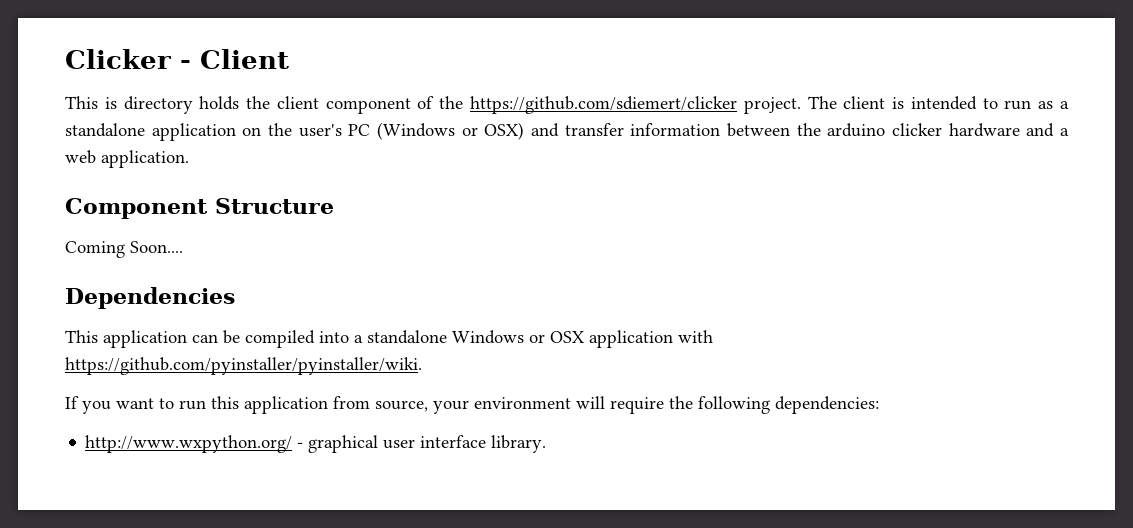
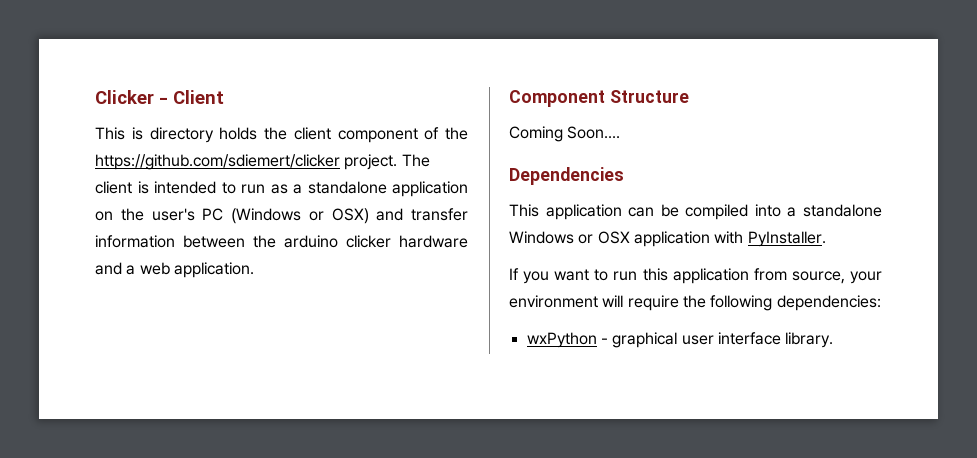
[65,357,422,375] https://github.com/pyinstaller/pyinstaller/wiki. -> [747,231,826,247] PyInstaller.
[85,435,293,453] http://www.wxpython.org/ -> [526,332,597,348] wxPython

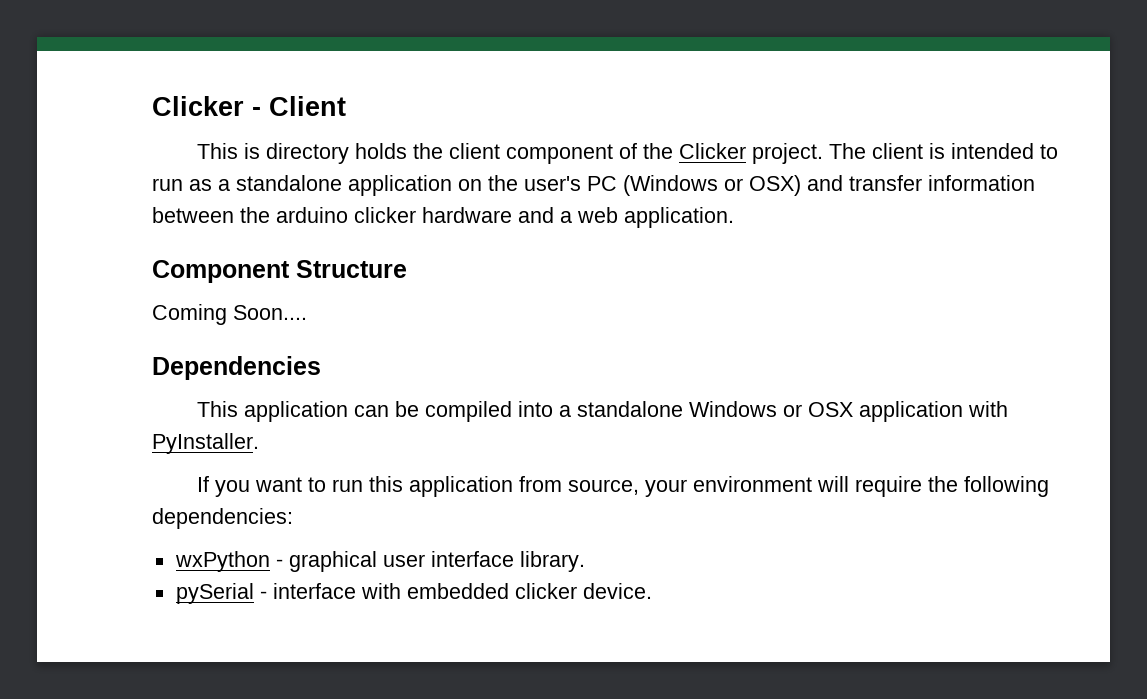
[95,154,340,170] https://github.com/sdiemert/clicker -> [678,143,746,159] Clicker
(834, 340) none -> [175,583,652,604] // pySerial - interface with embedded clicker device.

